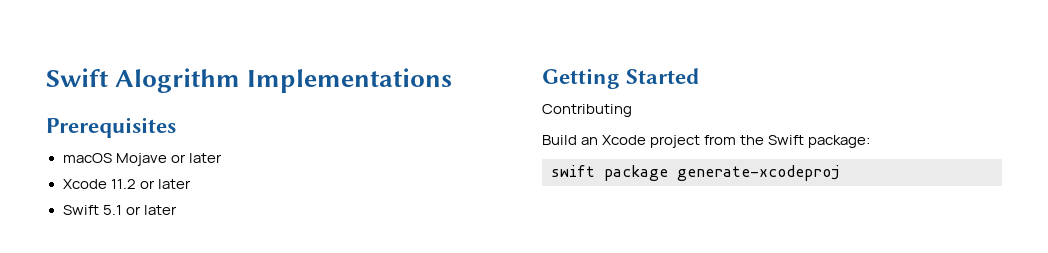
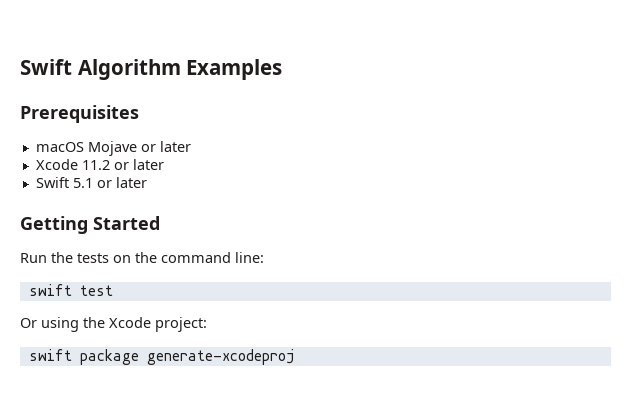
[46,68,453,93] Swift Alogrithm Implementations -> [20,59,283,80] Swift Algorithm Examples
[542,104,632,117] [542,135,871,148] Contributing // Build an Xcode project from the Swift package: -> [20,252,264,263] [28,284,113,296] [20,317,207,332] Run the tests on the command line: // swift test // Or using the Xcode project:

